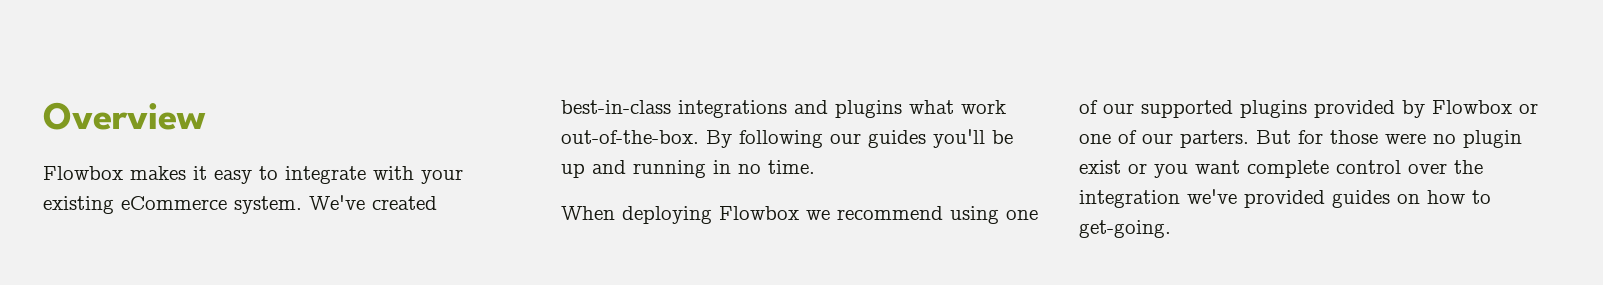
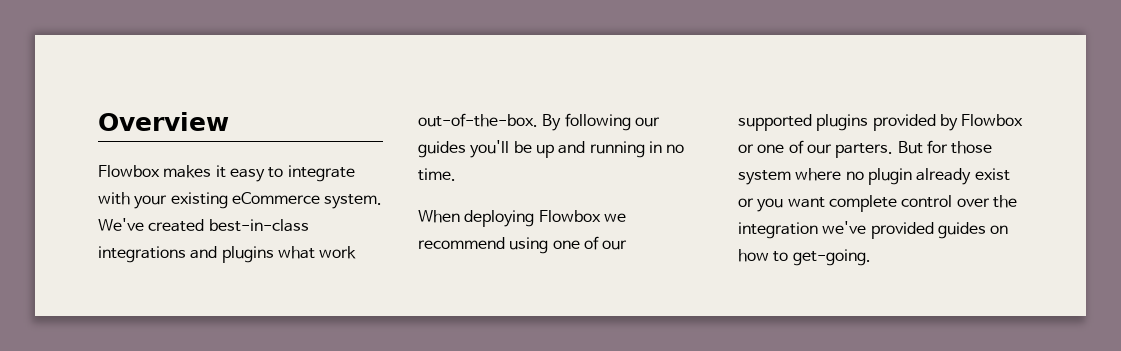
[1385,133,1426,144] were -> [738,168,842,185] system where
(1522, 139) none -> [916,168,972,185] already

